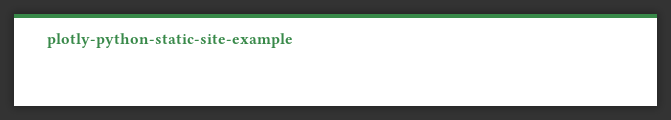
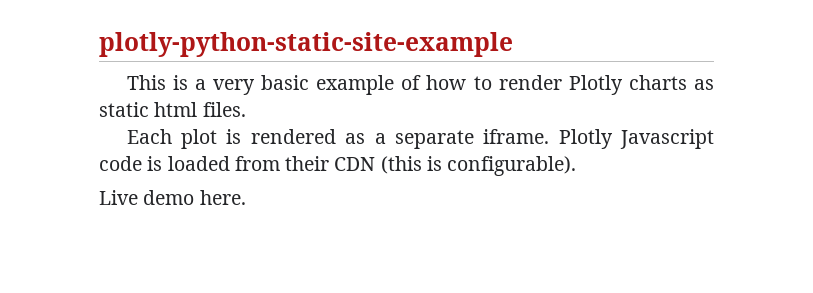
(293, 40) none -> [126,75,714,95] [99,102,246,117] [126,129,714,149] [99,156,577,176] [99,190,246,205] // This is a very basic example of how to render Plotly charts as static html files. // Each plot is rendered as a separate iframe. Plotly Javascript code is loaded from their CDN (this is configurable). // Live demo here.

